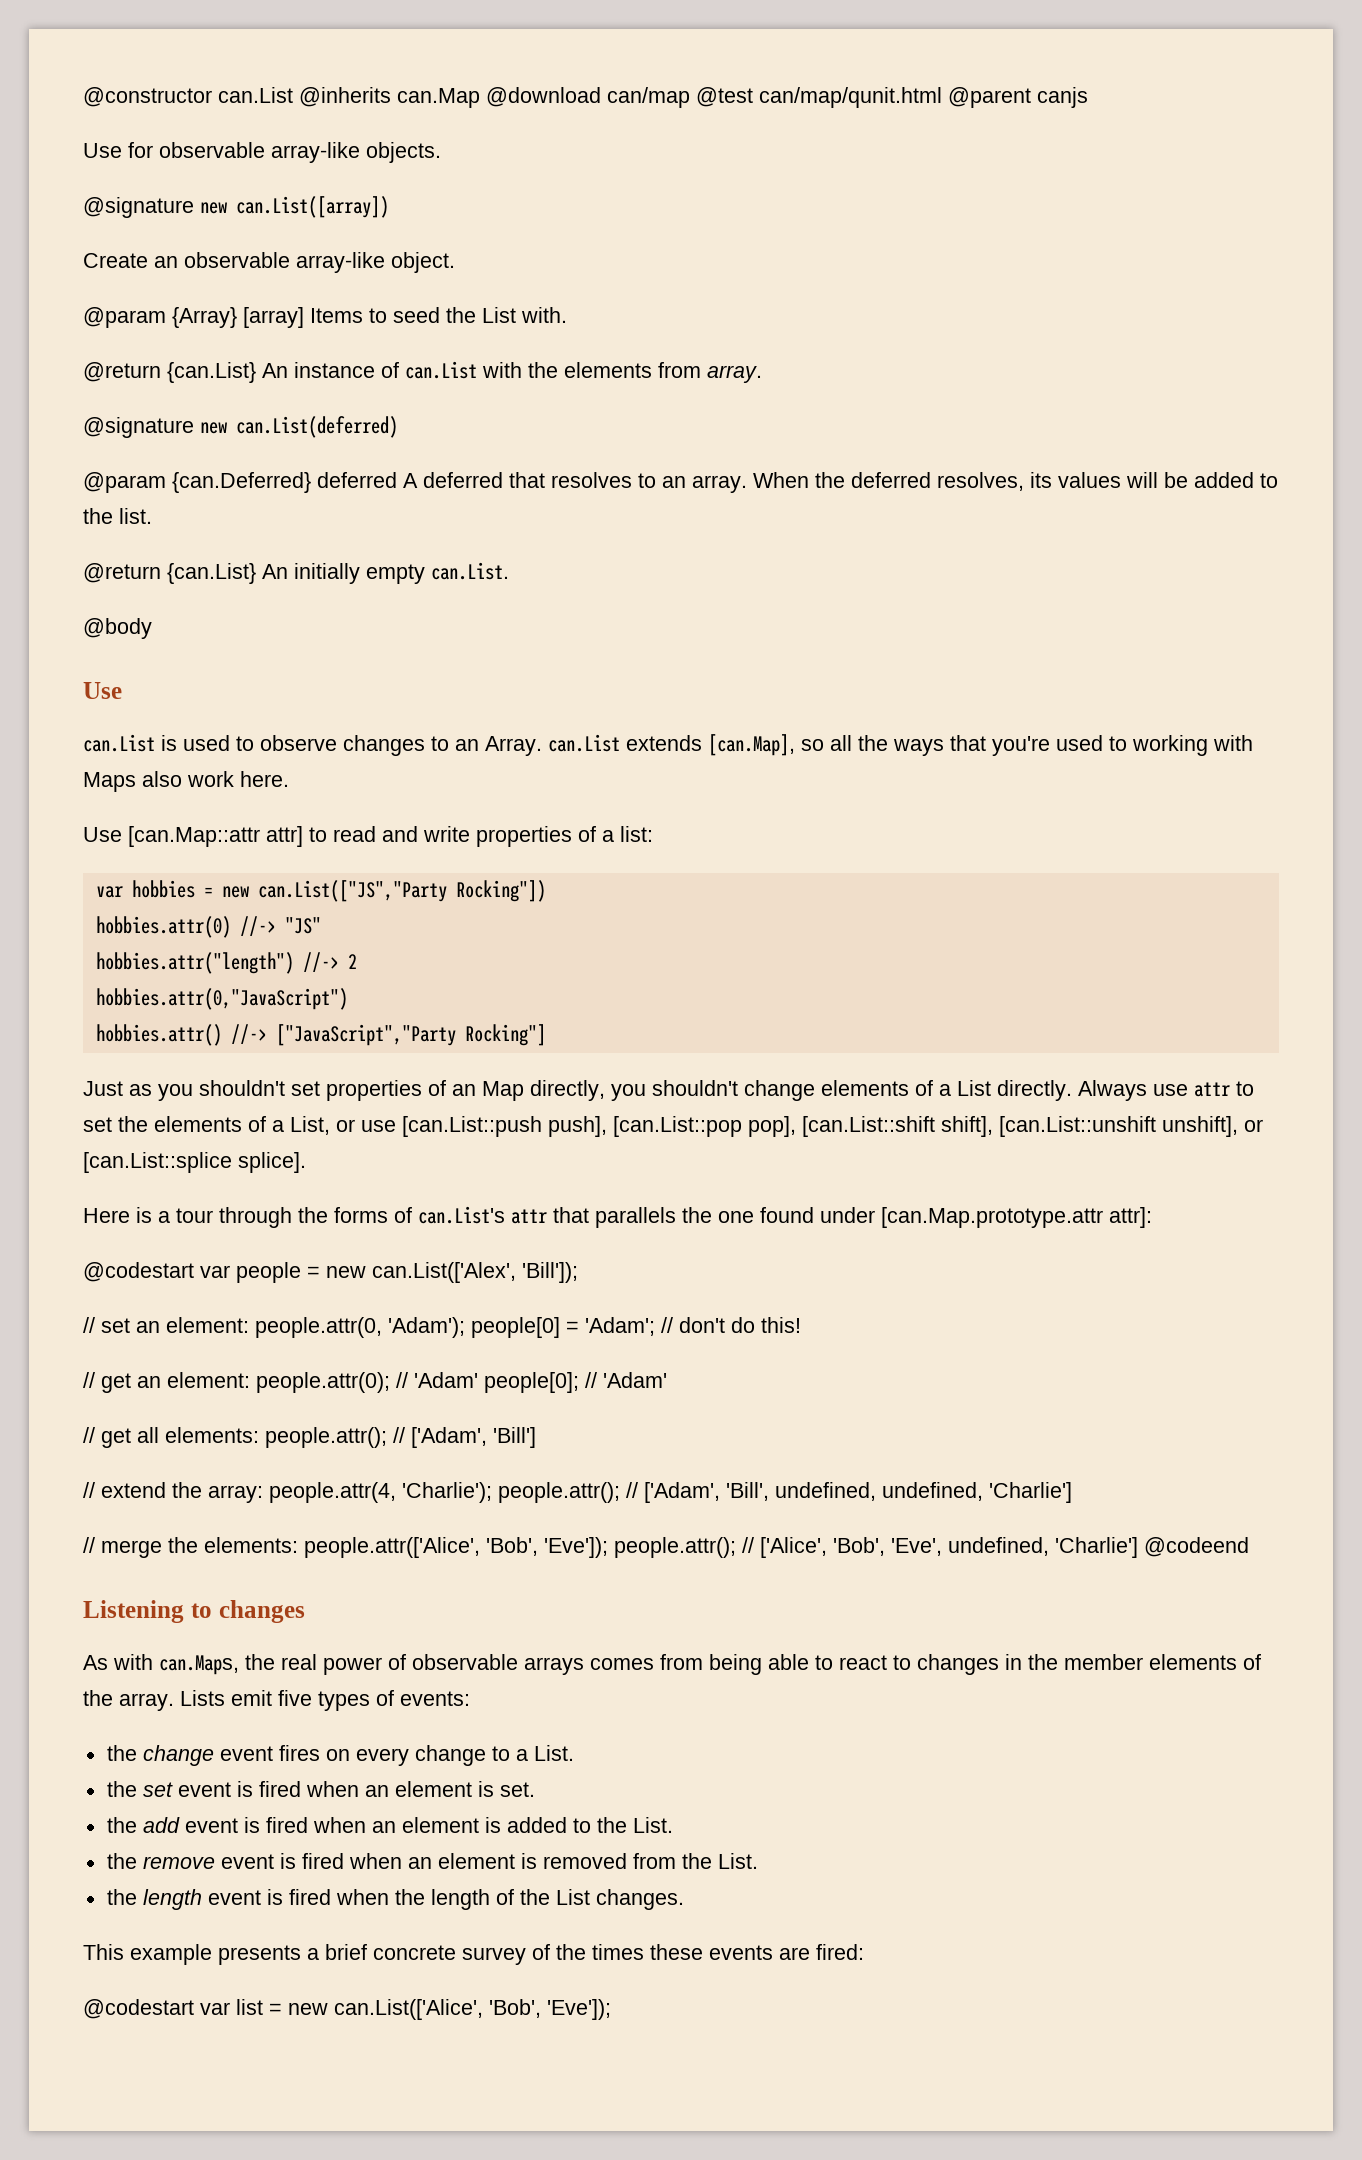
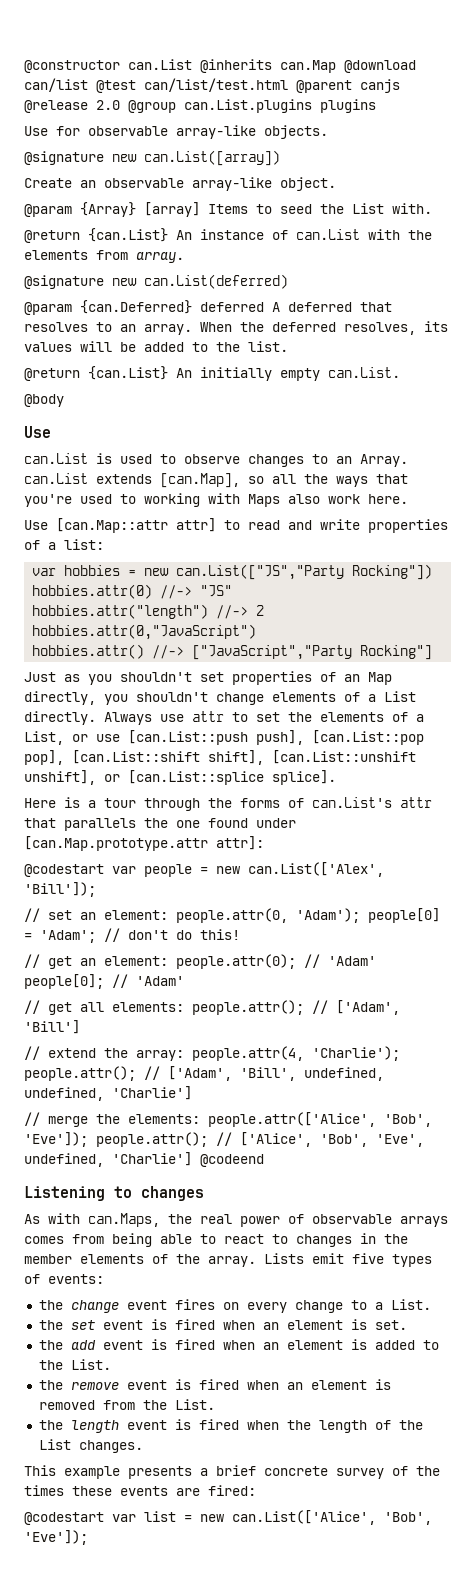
[607,87,942,108] can/map @test can/map/qunit.html -> [24,78,288,93] can/list @test can/list/test.html
(1088, 97) none -> [24,99,376,113] @release 2.0 @group can.List.plugins plugins

